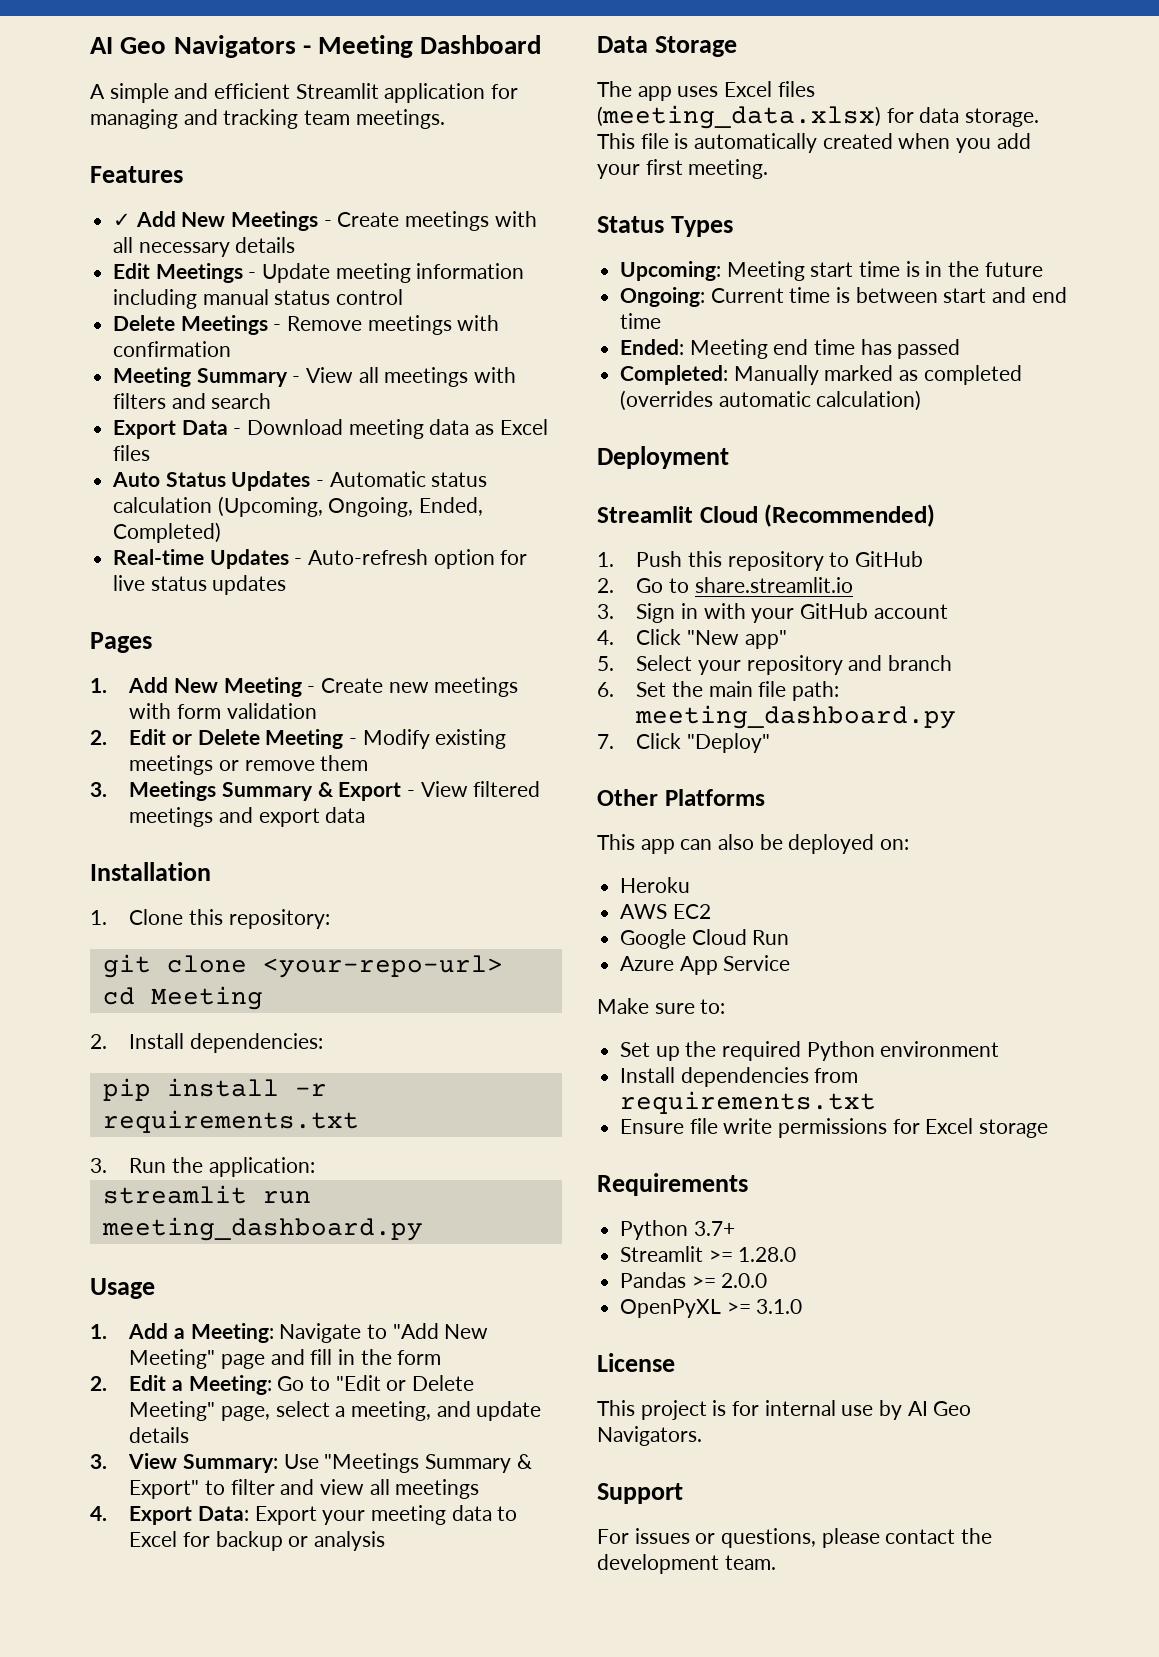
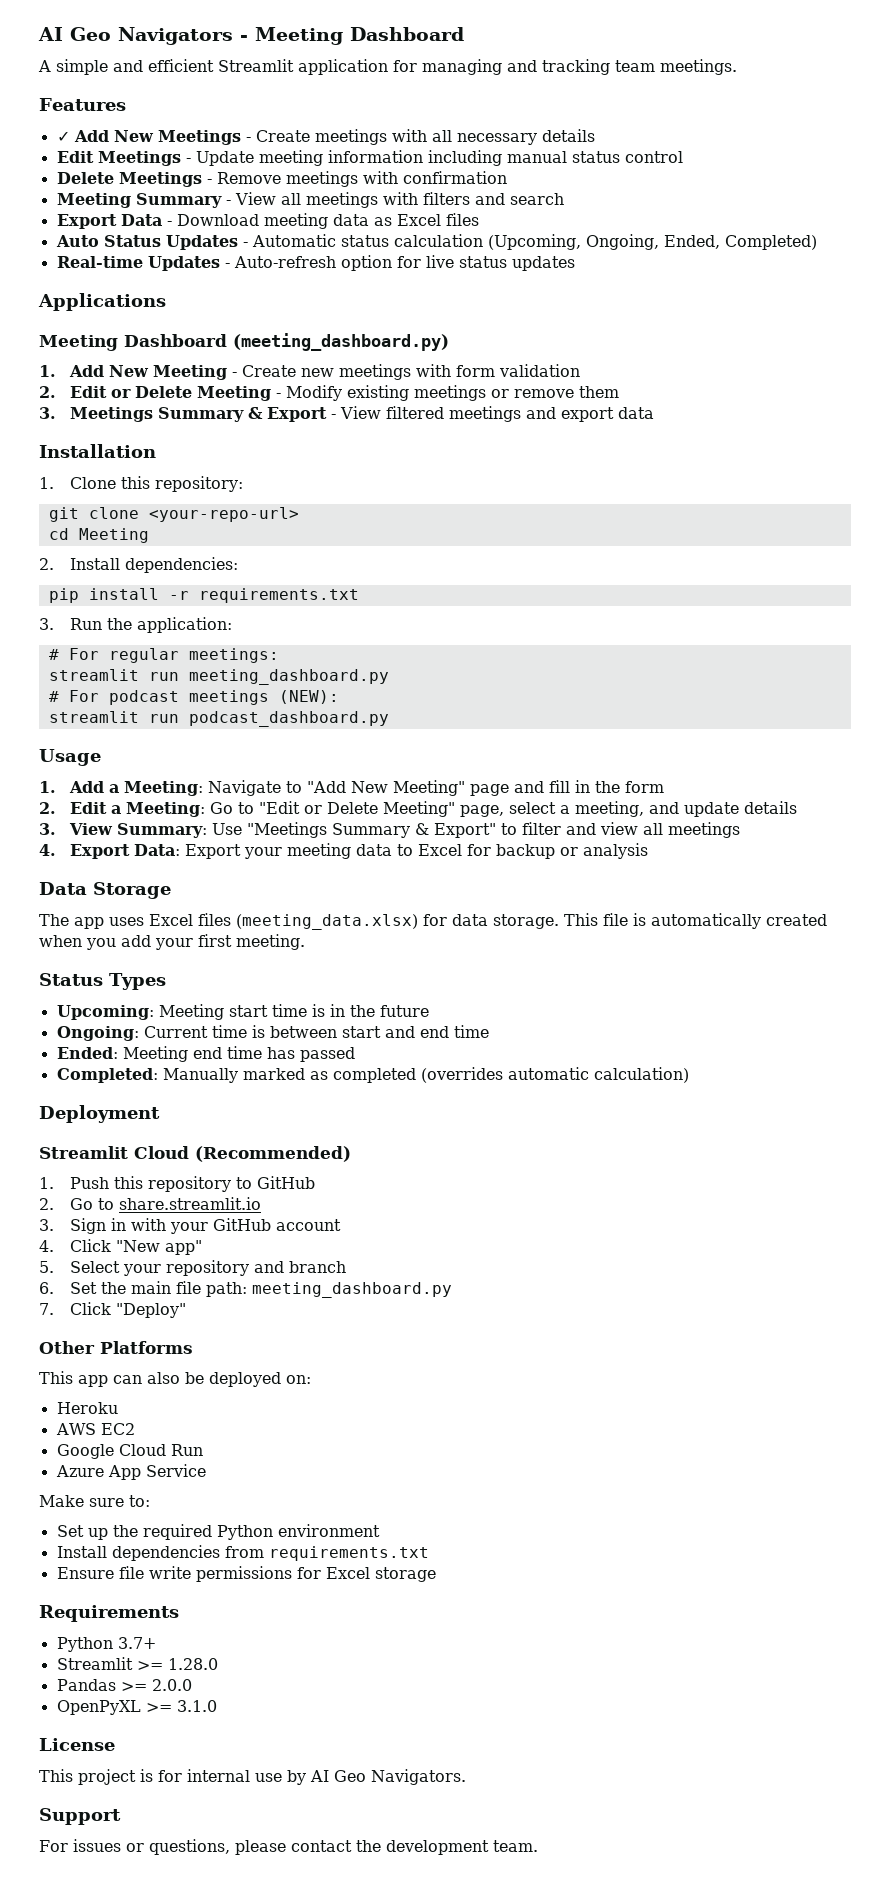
[90,632,152,653] Pages -> [38,293,166,311] [39,333,449,351] Applications // Meeting Dashboard (meeting_dashboard.py)
(315, 1167) none -> [48,648,279,663] // # For regular meetings:
(423, 1229) none -> [48,690,339,705] [48,711,389,727] // # For podcast meetings (NEW): // streamlit run podcast_dashboard.py

